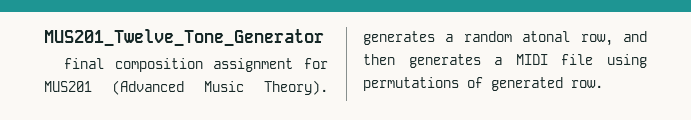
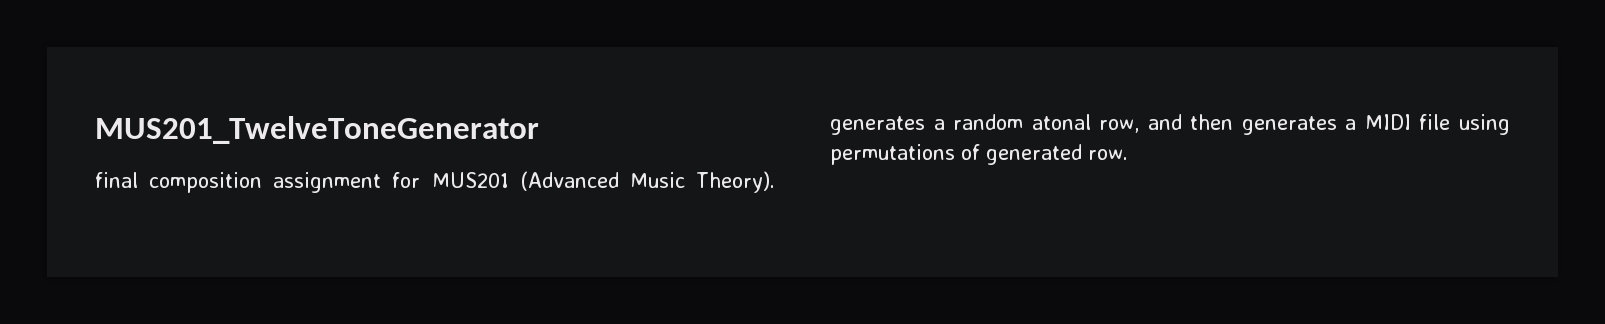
[44,29,324,46] MUS201_Twelve_Tone_Generator -> [95,116,539,144] MUS201_TwelveToneGenerator

